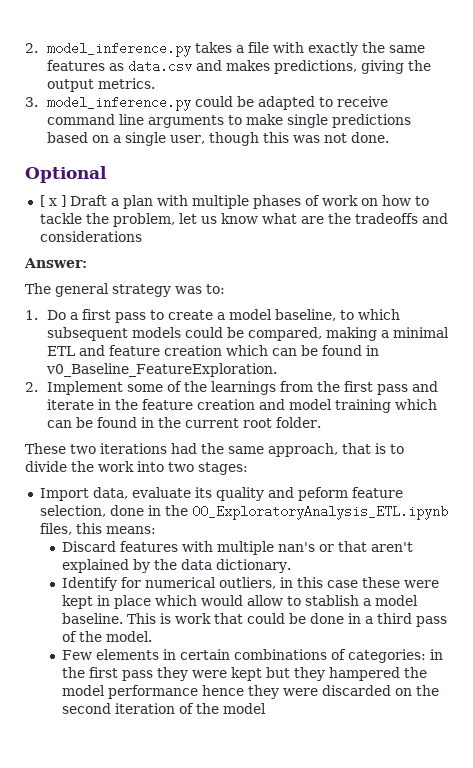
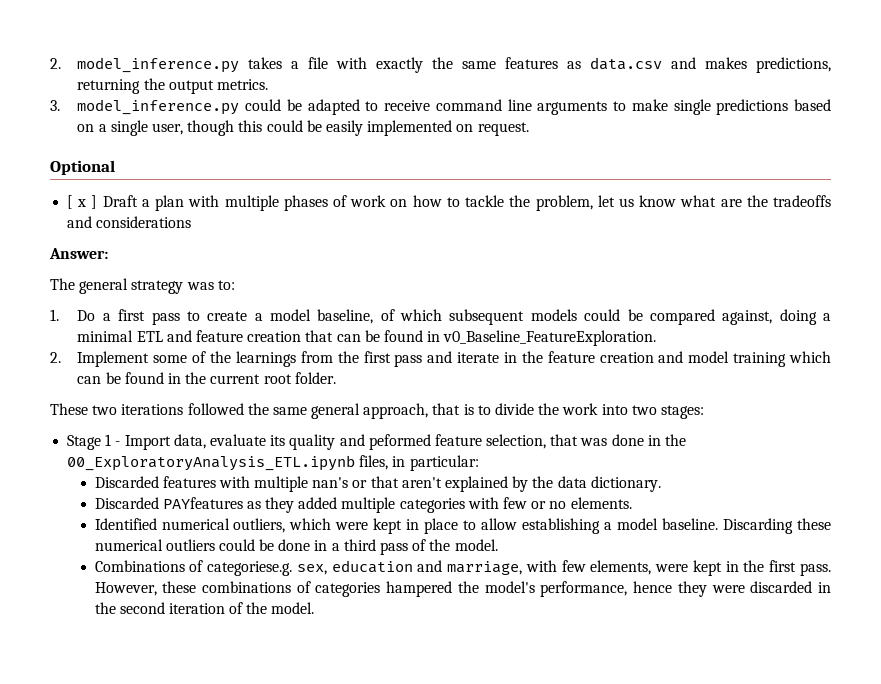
[360,60,404,74] giving -> [77,79,141,94] returning
[292,132,389,143] was not done. -> [266,120,529,136] could be easily implemented on request.
[339,310,354,320] to -> [380,309,395,321] of
[247,327,377,341] compared, making -> [649,309,817,325] compared against, doing
[225,345,268,356] which -> [305,330,334,342] that
[171,443,264,454] had the same -> [187,403,361,419] followed the same general
(248, 468) none -> [67,434,121,450] Stage 1 -
[297,487,348,501] peform -> [368,434,431,450] peformed
(106, 511) none -> [550,434,608,446] that was
[75,523,156,534] [61,541,116,552] this means: // Discard -> [392,455,479,471] [94,476,159,488] in particular: // Discarded
[61,577,439,591] [61,595,418,609] [61,613,243,624] Identify for numerical outliers, in this case these were kept in place which would allow to stablish a model baseline. This is work that -> [94,497,632,513] [94,518,831,534] [94,539,215,551] Discarded PAYfeatures as they added multiple categories with few or no elements. // Identified numerical outliers, which were kept in place to allow establishing a model baseline. Discarding these numerical outliers
[61,649,443,663] [61,667,427,681] [61,685,198,699] Few elements in certain combinations of categories: in the first pass they were kept but they hampered the model performance -> [94,560,831,576] [94,581,628,597] Combinations of categoriese.g. sex, education and marriage, with few elements, were kept in the first pass. However, these combinations of categories hampered the model's performance,
[394,688,412,696] on -> [817,582,831,593] in
[222,703,266,714] model -> [271,602,315,614] model.

